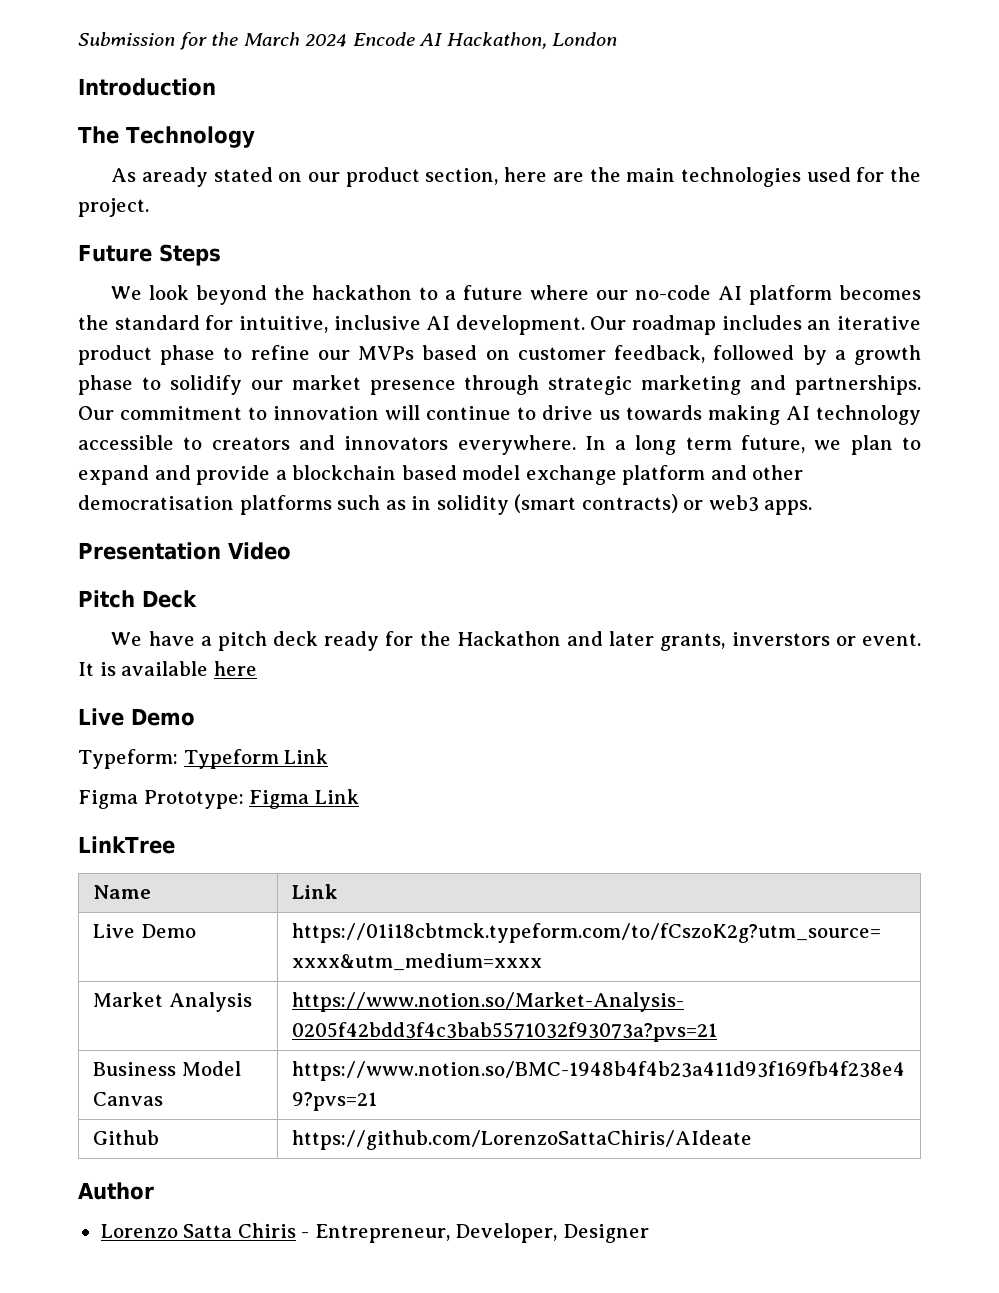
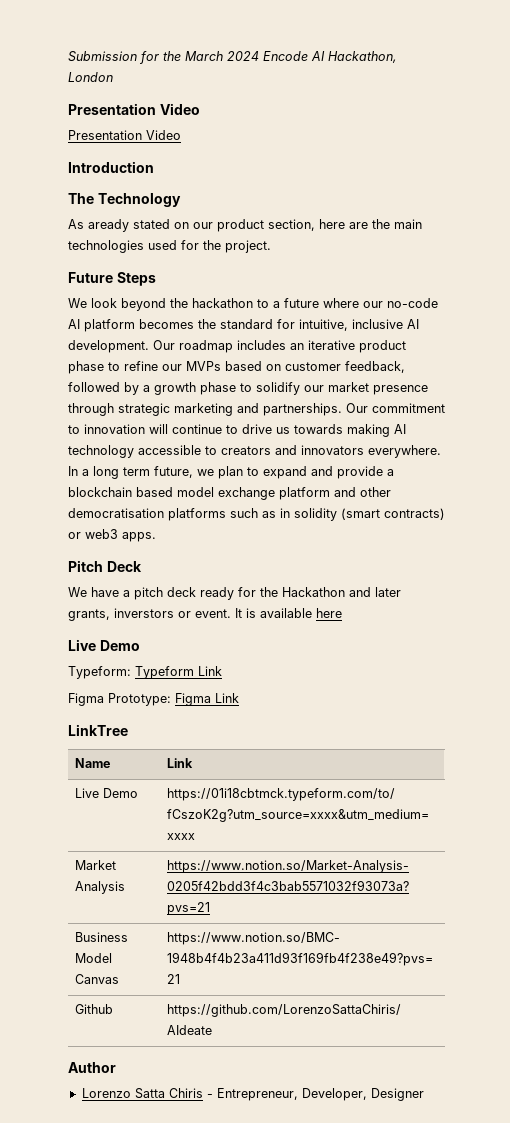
(618, 39) none -> [68,103,200,115] [68,130,181,140] // Presentation Video // Presentation Video
[78,542,291,560] // Presentation Video -> (156, 537) none

